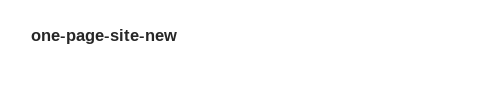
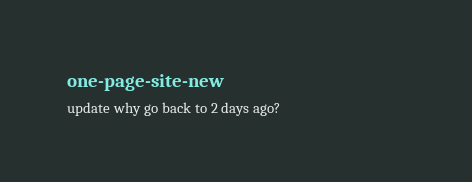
(177, 36) none -> [67,102,281,116] // update why go back to 2 days ago?

